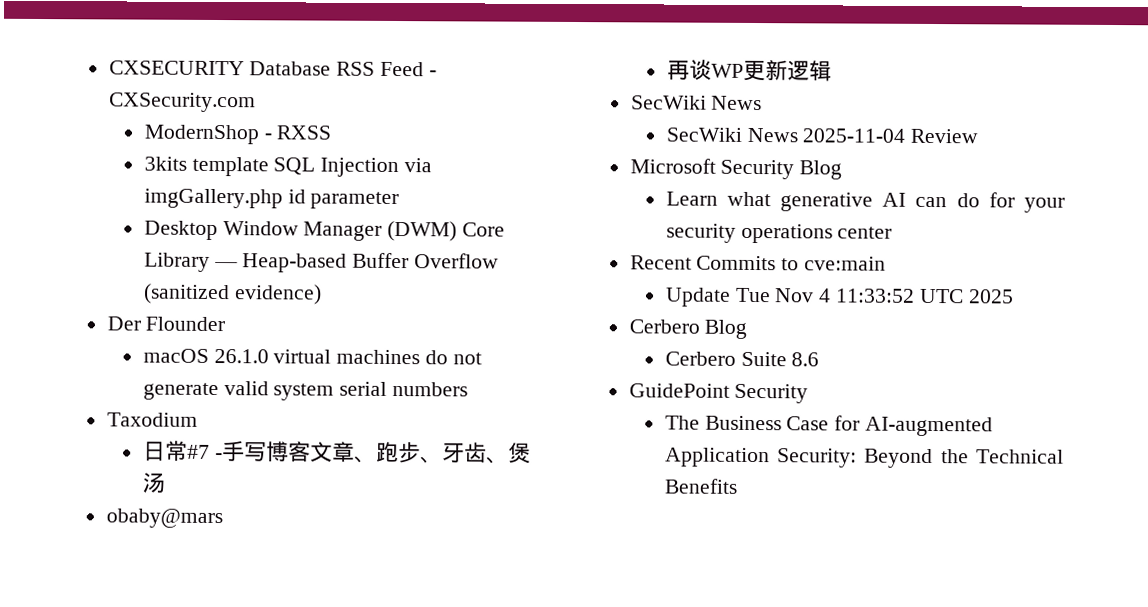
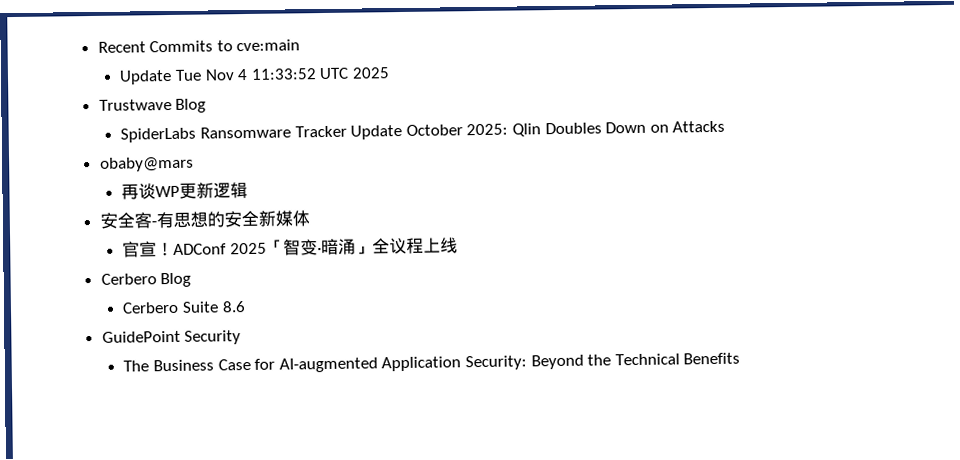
[108,60,437,77] [108,92,256,113] [143,124,332,145] [143,156,432,178] [143,188,400,210] [143,220,505,242] [143,252,499,273] [142,283,322,305] [106,316,226,332] [142,348,482,365] [142,381,468,401] [106,412,198,427] [142,440,531,464] [141,472,166,493] [105,508,223,529] [666,59,832,82] [630,95,763,111] [665,127,979,144] [629,158,843,180] [665,191,1065,213] [665,223,893,244] CXSECURITY Database RSS Feed - CXSecurity.com // ModernShop - RXSS // 3kits template SQL Injection via imgGallery.php id parameter // Desktop Window Manager (DWM) Core Library — Heap-based Buffer Overflow (sanitized evidence) // Der Flounder // macOS 26.1.0 virtual machines do not generate valid system serial numbers // Taxodium // 日常#7 -手写博客文章、跑步、牙齿、煲汤 // obaby@mars // 再谈WP更新逻辑 // SecWiki News // SecWiki News 2025-11-04 Review // Microsoft Security Blog // Learn what generative AI can do for your security operations center // -> (97, 47) none
(1014, 296) none -> [98,98,207,113] [120,120,726,143] [99,156,194,172] [121,181,249,200] [99,210,310,229] [122,237,458,258] // Trustwave Blog // SpiderLabs Ransomware Tracker Update October 2025: Qlin Doubles Down on Attacks // obaby@mars // 再谈WP更新逻辑 // 安全客-有思想的安全新媒体 // 官宣！ADConf 2025「智变·暗涌」全议程上线

